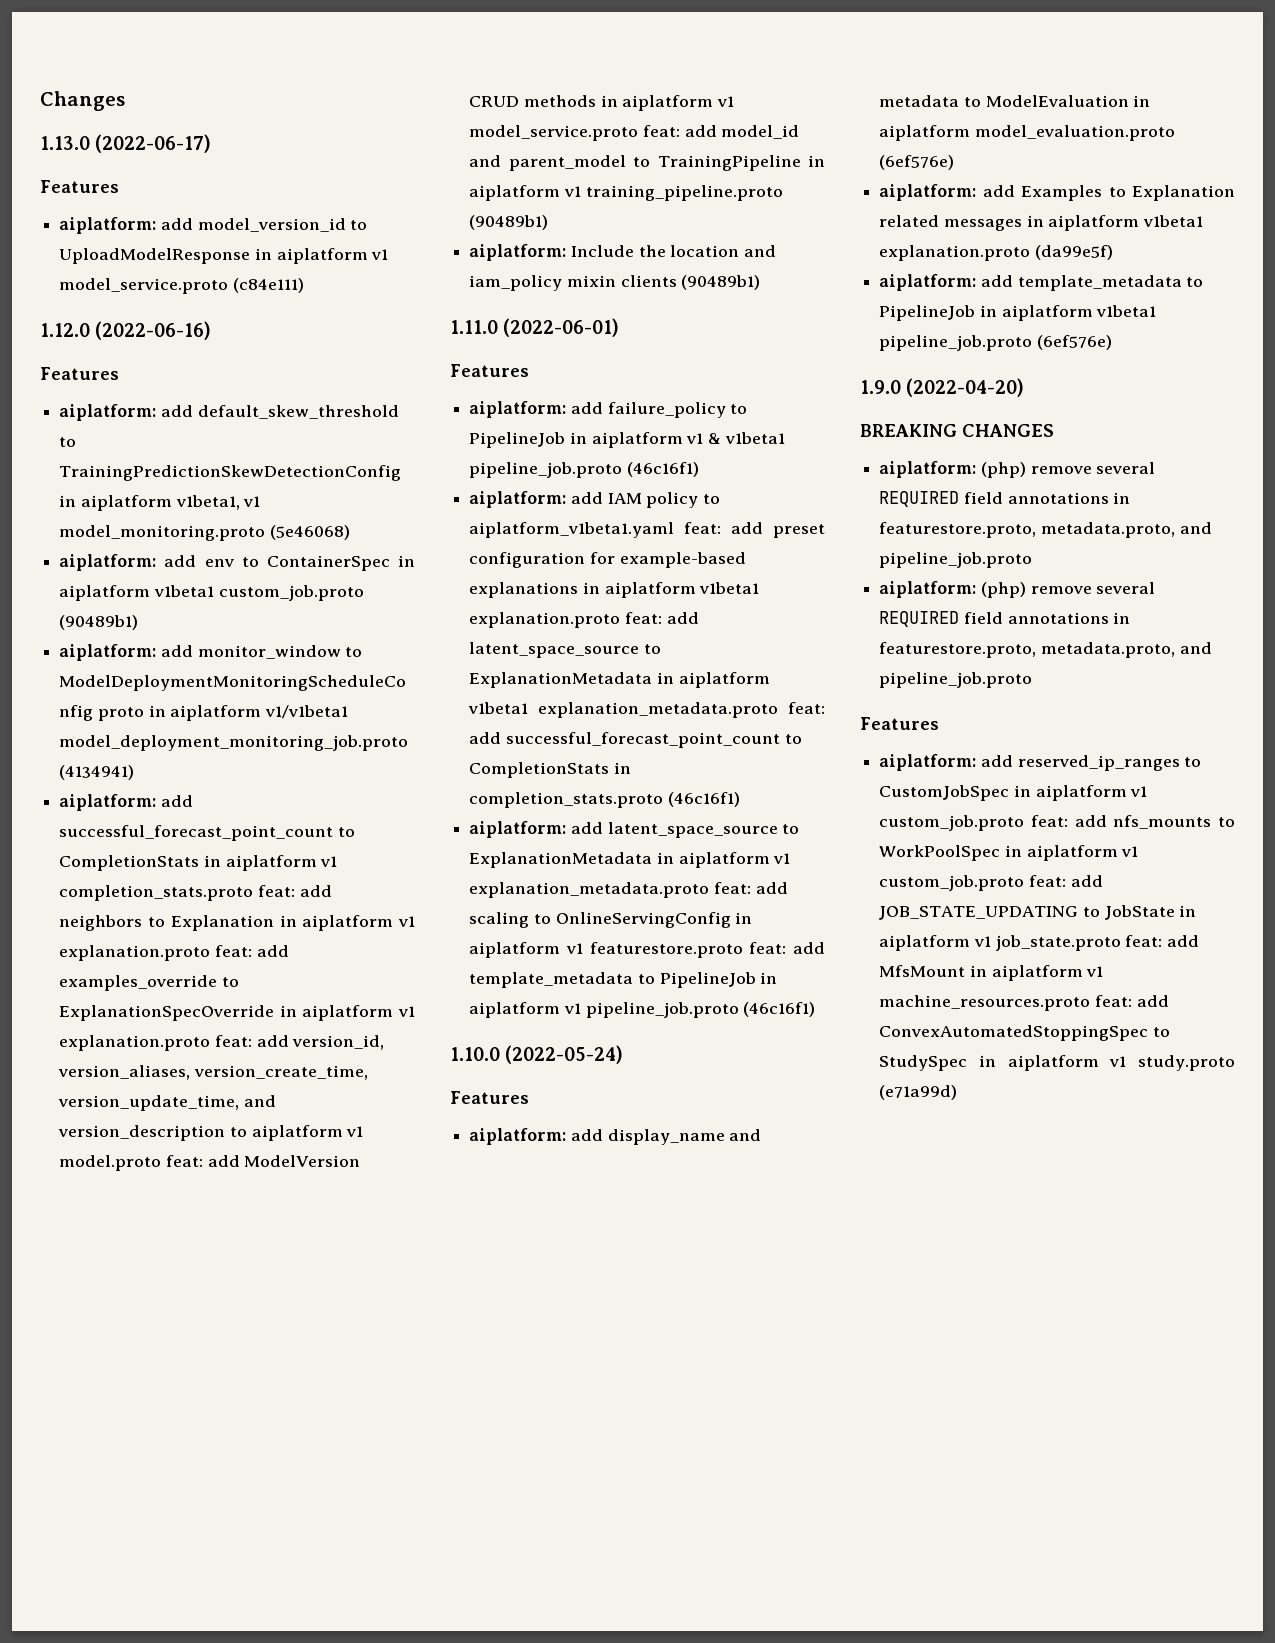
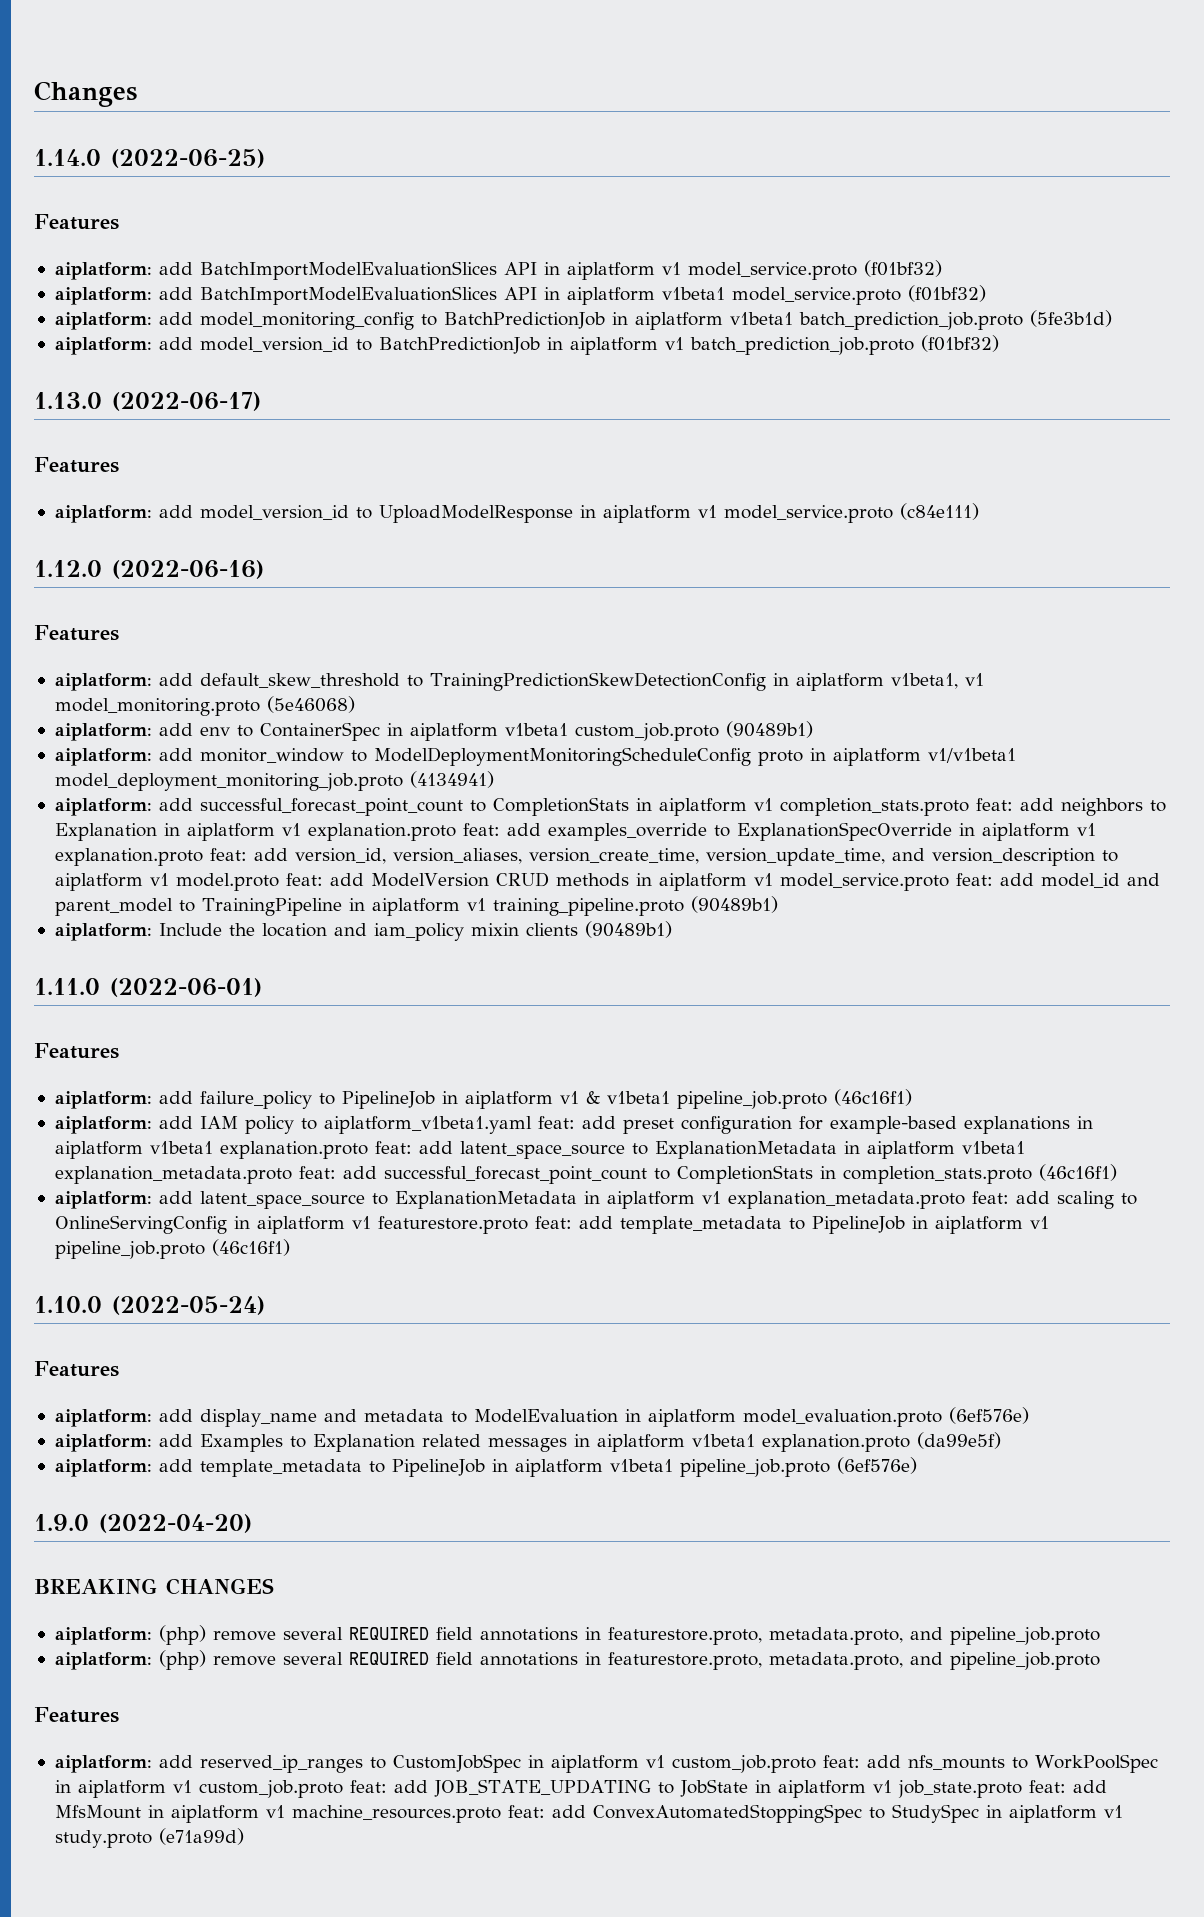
(125, 101) none -> [34,149,265,168] [34,214,119,230] [54,260,942,280] [54,285,986,305] [54,310,1112,330] [54,335,999,355] // 1.14.0 (2022-06-25) // Features // aiplatform: add BatchImportModelEvaluationSlices API in aiplatform v1 model_service.proto (f01bf32) // aiplatform: add BatchImportModelEvaluationSlices API in aiplatform v1beta1 model_service.proto (f01bf32) // aiplatform: add model_monitoring_config to BatchPredictionJob in aiplatform v1beta1 batch_prediction_job.proto (5fe3b1d) // aiplatform: add model_version_id to BatchPredictionJob in aiplatform v1 batch_prediction_job.proto (f01bf32)

